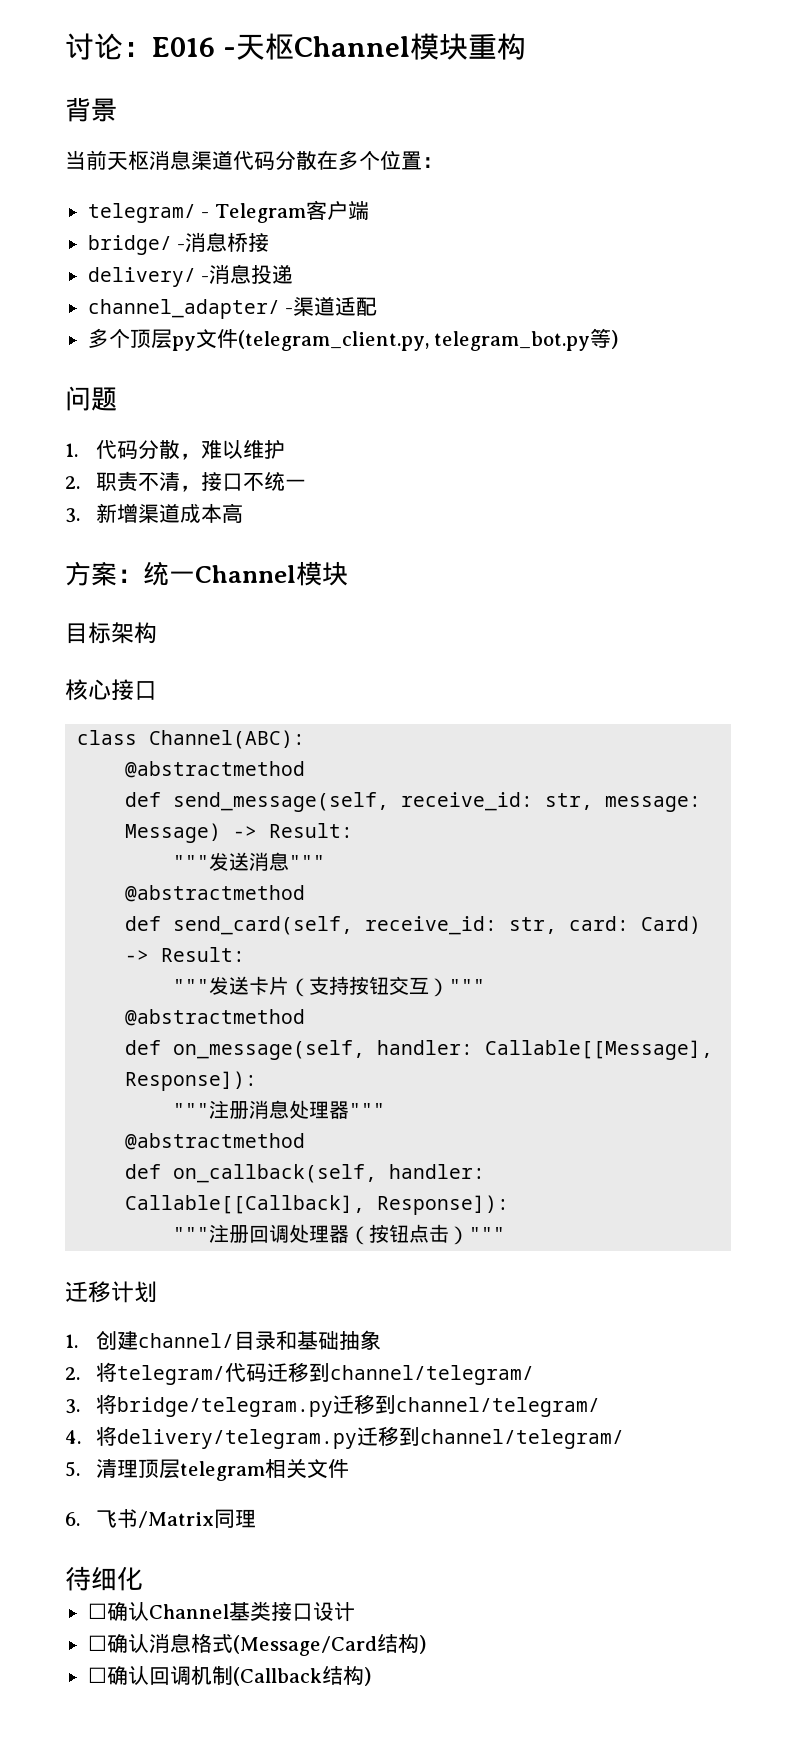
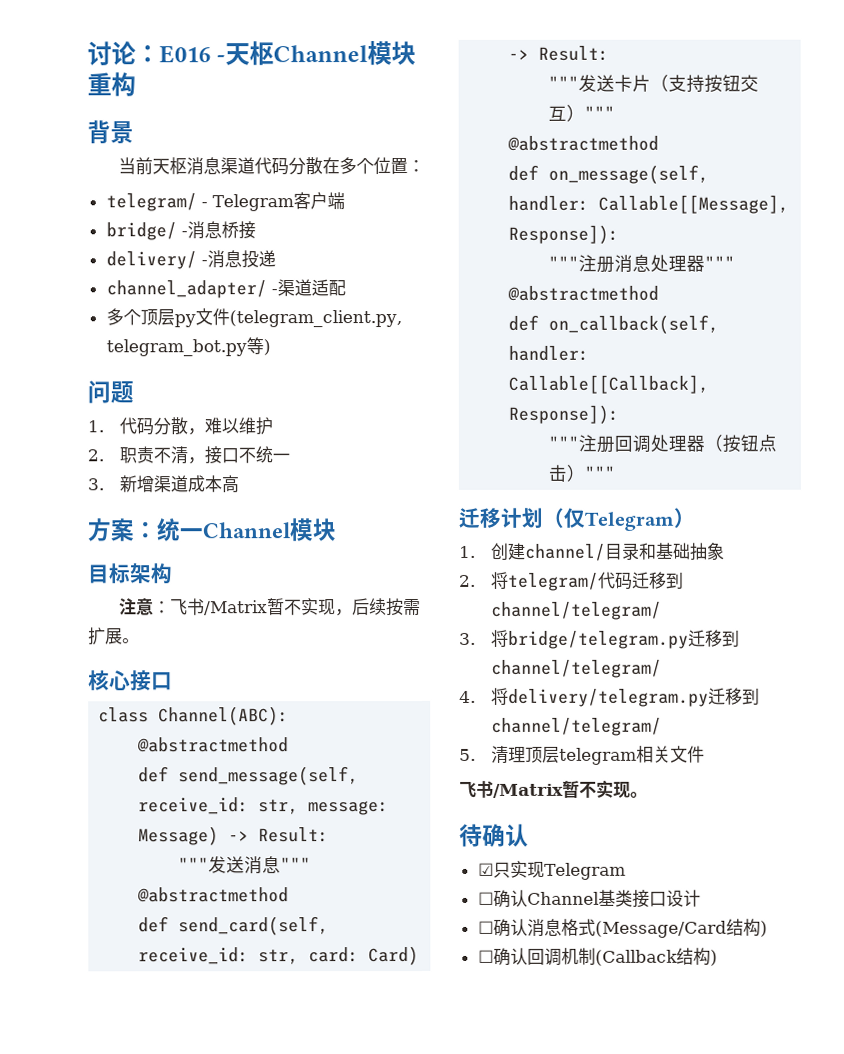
(157, 633) none -> [119,598,422,617] [88,627,140,646] // 注意：飞书/Matrix暂不实现，后续按需扩展。
(157, 1292) none -> [542,507,696,531] （仅Telegram）
[65,1509,257,1529] [65,1566,143,1591] 6.飞书/Matrix同理 // 待细化 -> [459,779,648,799] [459,823,529,847] [477,860,626,880] 飞书/Matrix暂不实现。 // 待确认 // ☑只实现Telegram

